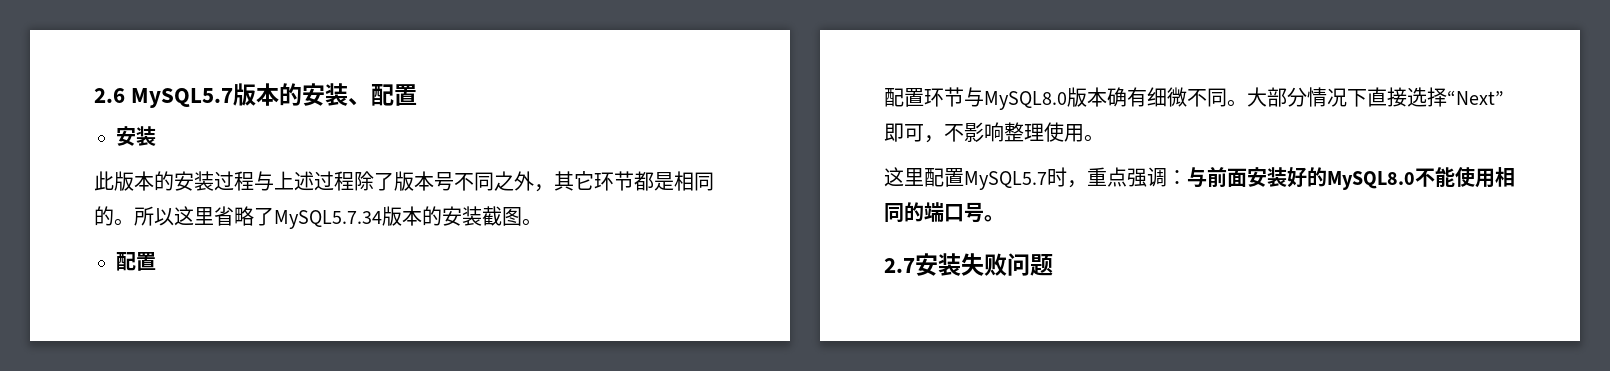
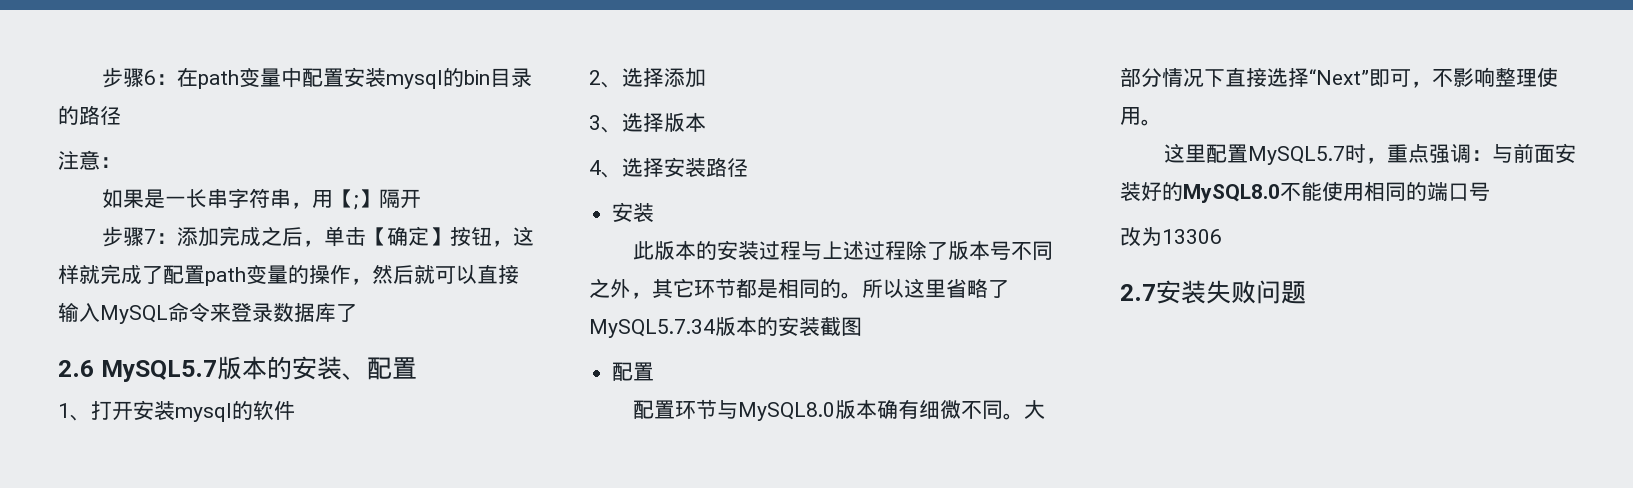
(94, 95) none -> [102,67,533,89] [58,105,121,125] [58,150,121,170] [102,188,422,210] [102,226,535,247] [58,264,519,286] [58,302,357,324] 步骤6：在path变量中配置安装mysql的bin目录的路径 // 注意： // 如果是一长串字符串，用【;】隔开 // 步骤7：添加完成之后，单击【确定】按钮，这样就完成了配置path变量的操作，然后就可以直接输入MySQL命令来登录数据库了 //
(418, 95) none -> [58,400,295,422] [589,68,706,88] [589,112,706,133] [589,157,748,178] // 1、打开安装mysql的软件 // 2、选择添加 // 3、选择版本 // 4、选择安装路径
[522,218,542,226] 。 -> (862, 326) none
[984,215,1004,222] 。 -> [1120,227,1222,246] // 改为13306

